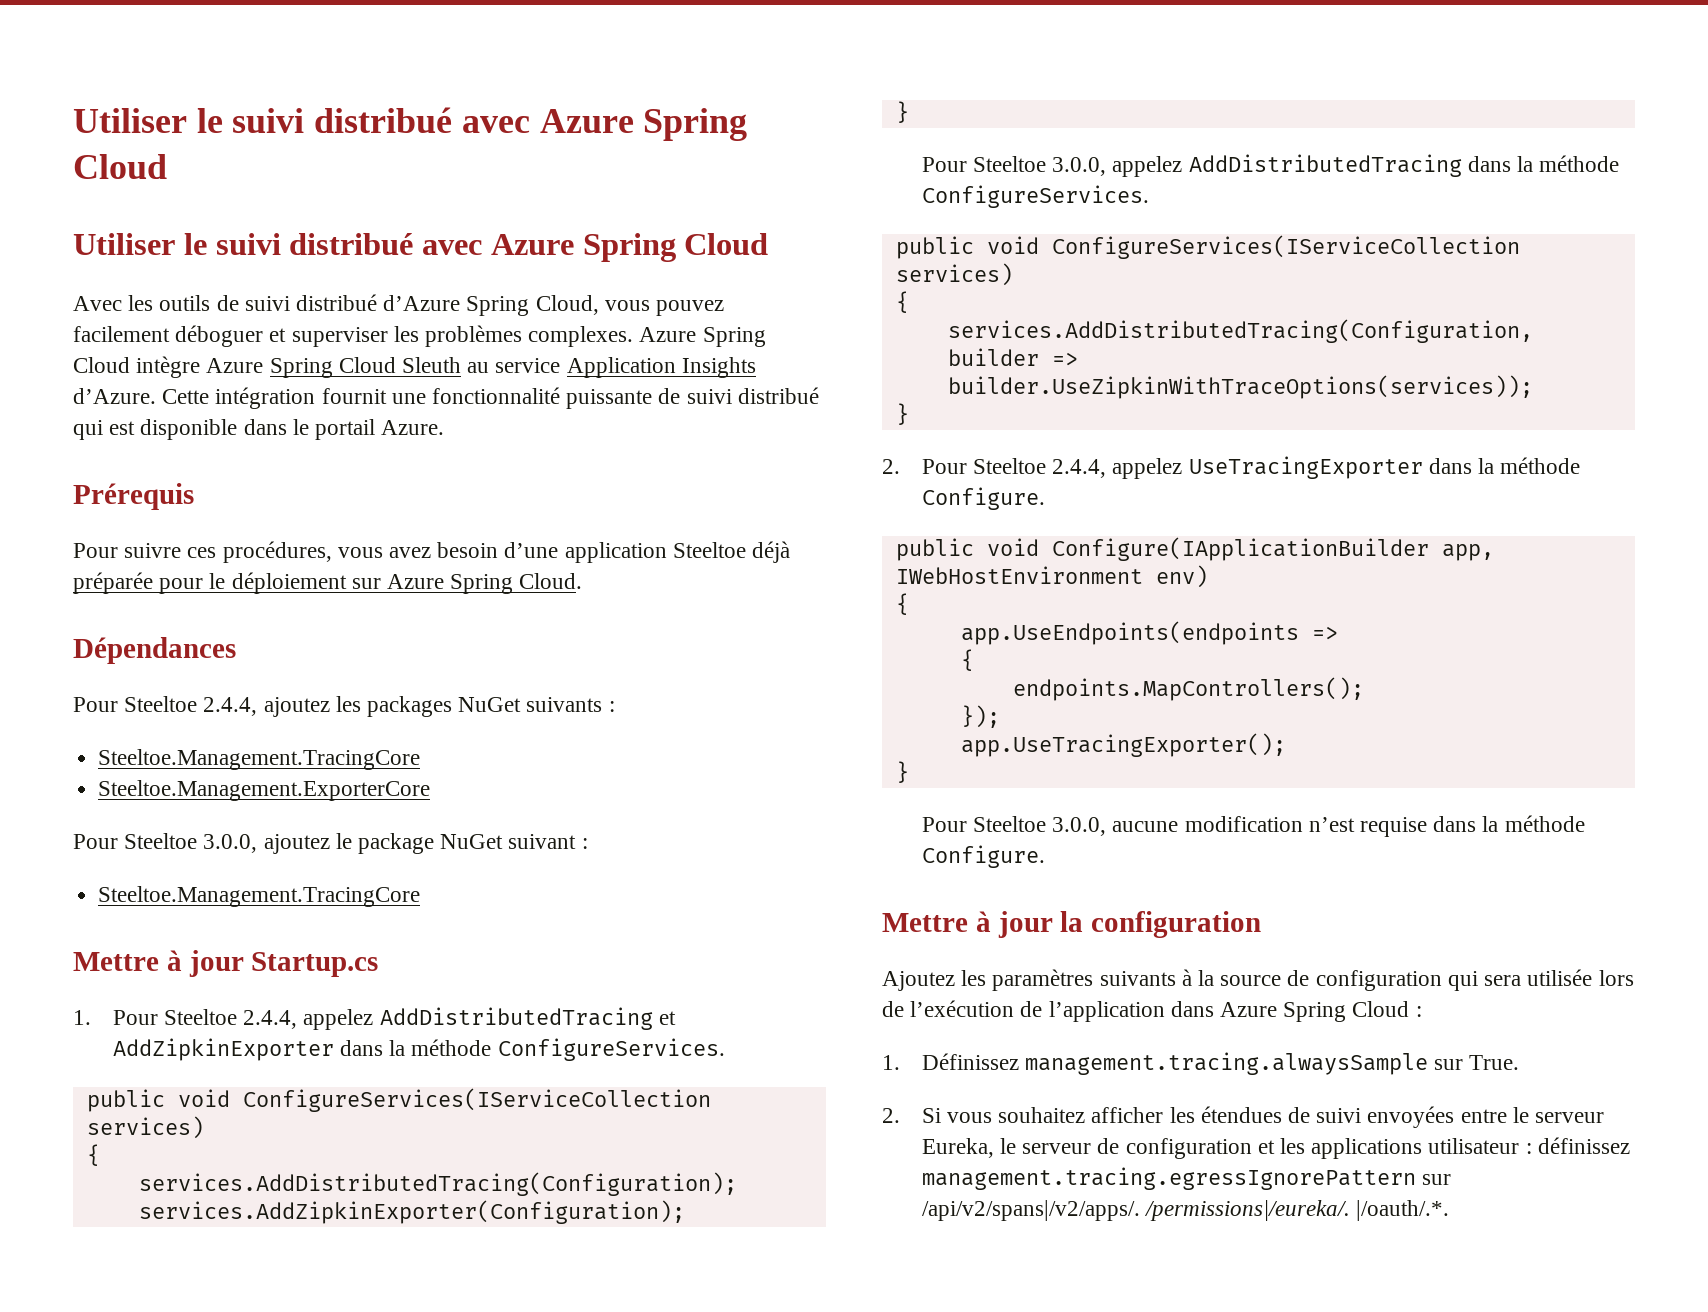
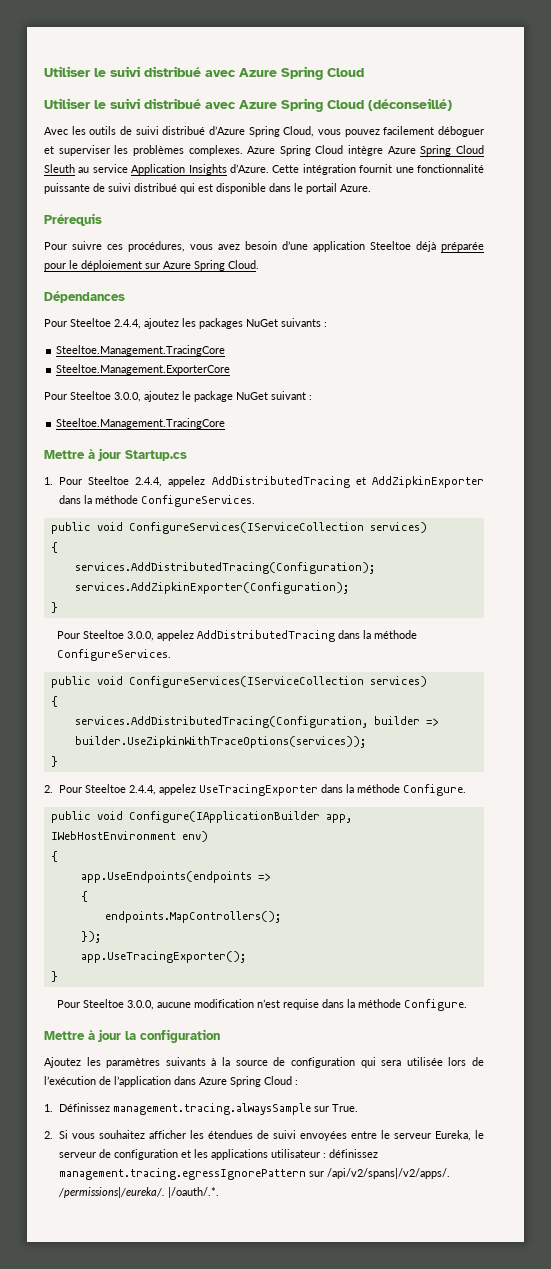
(769, 244) none -> [368,98,452,111] (déconseillé)

